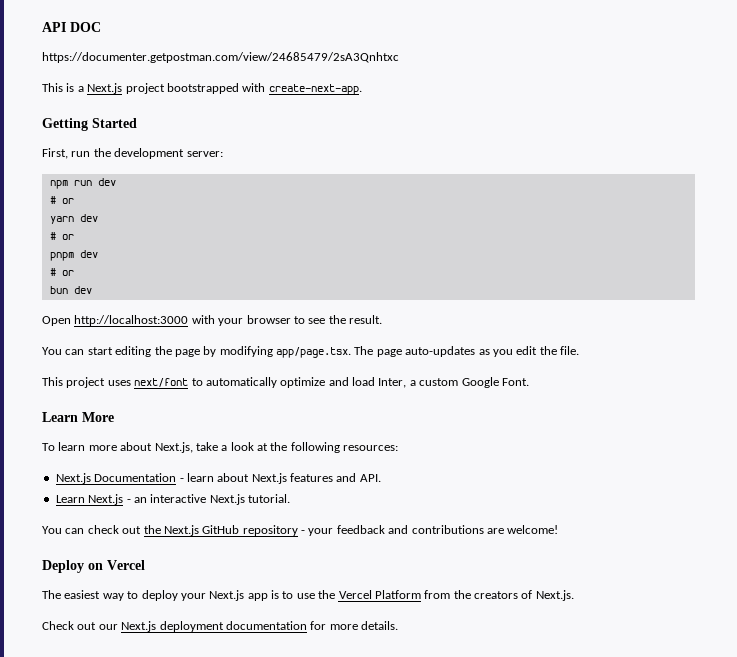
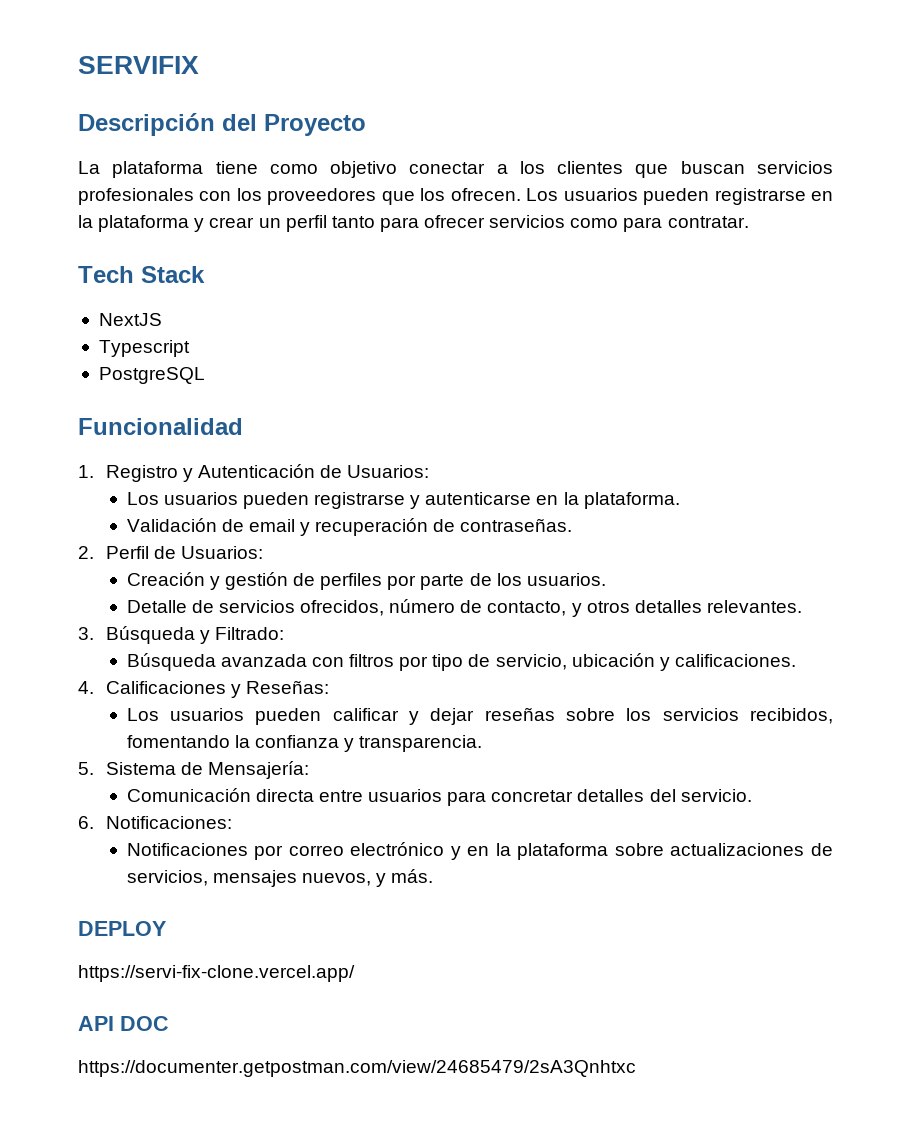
[42,22,101,32] [42,52,399,63] [42,83,362,95] [42,118,137,131] [42,148,223,159] [49,178,116,189] [49,196,74,204] [49,214,98,224] [49,232,74,240] [49,250,98,261] [49,268,74,276] [49,286,92,294] [42,315,382,326] [42,346,579,358] [42,377,529,388] [42,412,114,422] [42,442,399,453] [55,473,381,484] [55,494,290,505] [42,525,559,536] [42,560,145,573] [42,590,574,601] [42,621,398,632] API DOC // https://documenter.getpostman.com/view/24685479/2sA3Qnhtxc // This is a Next.js project bootstrapped with create-next-app. // Getting Started // First, run the development server: // npm run dev // # or // yarn dev // # or // pnpm dev // # or // bun dev // Open http://localhost:3000 with your browser to see the result. // You can start editing the page by modifying app/page.tsx. The page auto-updates as you edit the file. // This project uses next/font to automatically optimize and load Inter, a custom Google Font. // Learn More // To learn more about Next.js, take a look at the following resources: // Next.js Documentation - learn about Next.js features and API. // Learn Next.js - an interactive Next.js tutorial. // You can check out the Next.js GitHub repository - your feedback and contributions are welcome! // Deploy on Vercel // The easiest way to deploy your Next.js app is to use the Vercel Platform from the creators of Next.js. // Check out our Next.js deployment documentation for more details. -> [78,56,199,74] [78,113,366,136] [78,161,833,178] [78,188,833,205] [78,215,749,232] [78,266,205,283] [98,313,162,326] [98,340,190,357] [98,367,205,384] [78,418,243,435] [78,464,430,482] [126,492,680,509] [126,518,573,536] [78,546,263,559] [126,572,606,590] [126,599,802,617] [78,626,284,644] [126,653,796,671] [78,680,329,698] [126,707,833,725] [126,735,483,752] [78,761,309,779] [126,788,752,806] [78,816,232,829] [126,842,833,860] [126,869,434,887] [78,921,166,936] [78,965,355,982] [78,1016,169,1031] [78,1060,636,1077] SERVIFIX // Descripción del Proyecto // La plataforma tiene como objetivo conectar a los clientes que buscan servicios profesionales con los proveedores que los ofrecen. Los usuarios pueden registrarse en la plataforma y crear un perfil tanto para ofrecer servicios como para contratar. // Tech Stack // NextJS // Typescript // PostgreSQL // Funcionalidad // 1. Registro y Autenticación de Usuarios: // Los usuarios pueden registrarse y autenticarse en la plataforma. // Validación de email y recuperación de contraseñas. // 2. Perfil de Usuarios: // Creación y gestión de perfiles por parte de los usuarios. // Detalle de servicios ofrecidos, número de contacto, y otros detalles relevantes. // 3. Búsqueda y Filtrado: // Búsqueda avanzada con filtros por tipo de servicio, ubicación y calificaciones. // 4. Calificaciones y Reseñas: // Los usuarios pueden calificar y dejar reseñas sobre los servicios recibidos, fomentando la confianza y transparencia. // 5. Sistema de Mensajería: // Comunicación directa entre usuarios para concretar detalles del servicio. // 6. Notificaciones: // Notificaciones por correo electrónico y en la plataforma sobre actualizaciones de servicios, mensajes nuevos, y más. // DEPLOY // https://servi-fix-clone.vercel.app/ // API DOC // https://documenter.getpostman.com/view/24685479/2sA3Qnhtxc

